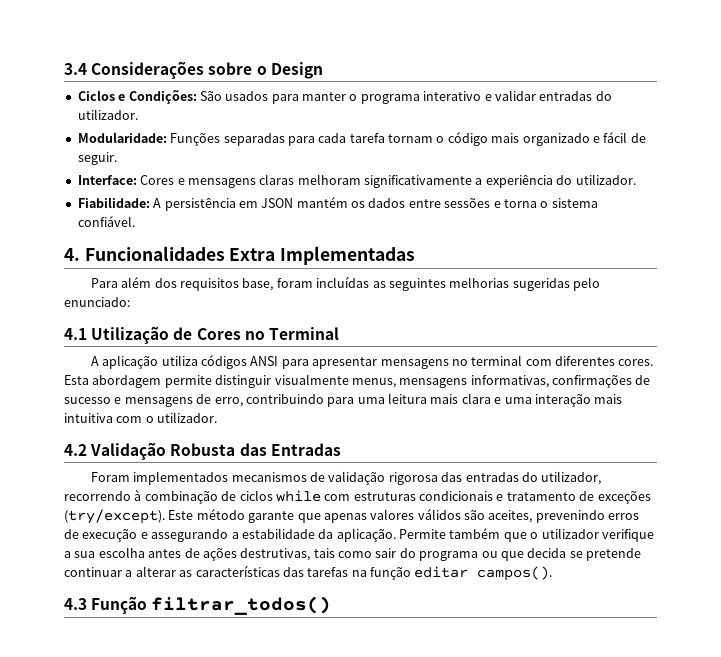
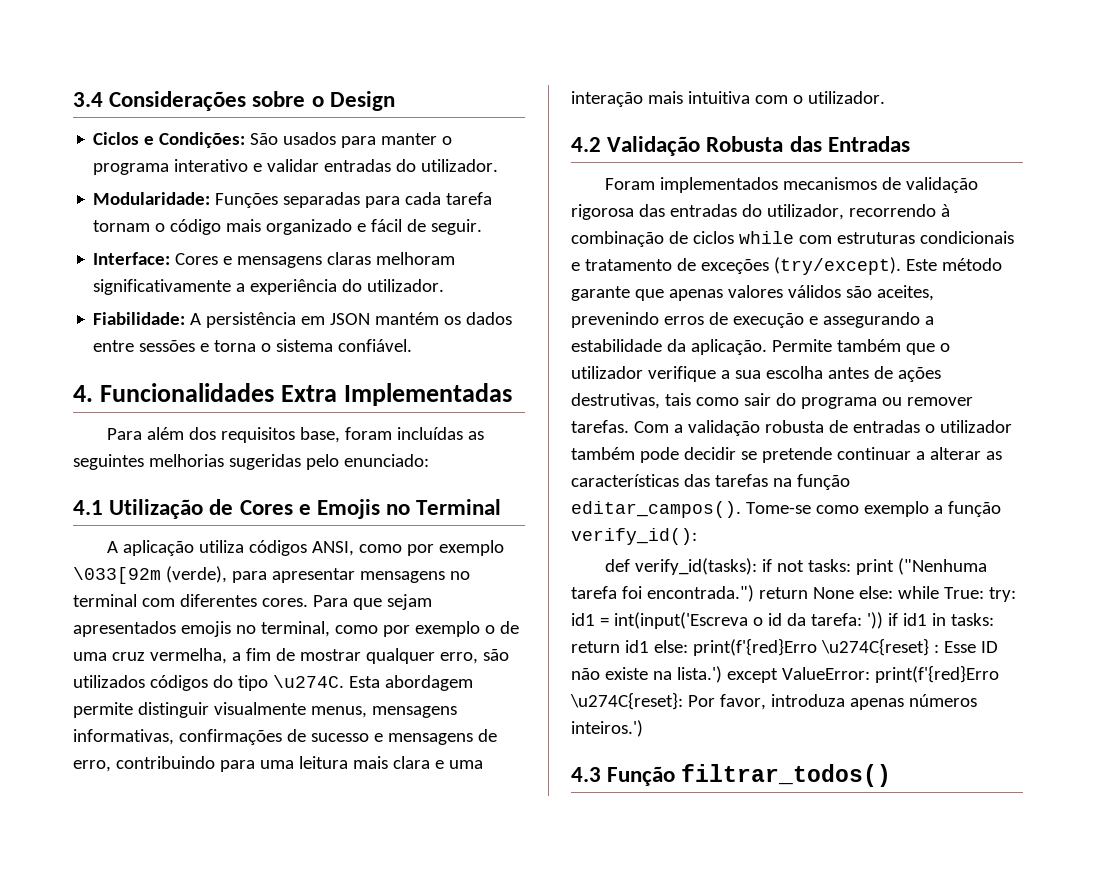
(241, 334) none -> [298,499,381,519] e Emojis
[250,356,279,366] ANSI -> [311,540,504,556] [73,566,227,584] ANSI, como por exemplo \033[92m (verde),
(654, 362) none -> [312,594,432,610] [73,621,519,637] [73,648,509,664] [73,675,344,691] Para que sejam apresentados emojis no terminal, como por exemplo o de uma cruz vermelha, a fim de mostrar qualquer erro, são utilizados códigos do tipo \u274C.
[500,548,567,561] que decida -> [906,397,973,406] [571,420,1012,436] [571,447,736,463] remover tarefas. Com a validação robusta de entradas o utilizador também pode decidir
[414,566,553,581] editar campos(). -> [571,501,1001,518] [571,528,697,545] [604,558,987,575] [571,585,1016,602] [571,612,994,629] [571,638,998,656] [571,665,999,683] [570,692,977,710] [571,720,643,737] editar_campos(). Tome-se como exemplo a função verify_id(): // def verify_id(tasks): if not tasks: print ("Nenhuma tarefa foi encontrada.") return None else: while True: try: id1 = int(input('Escreva o id da tarefa: ')) if id1 in tasks: return id1 else: print(f'{red}Erro \u274C{reset} : Esse ID não existe na lista.') except ValueError: print(f'{red}Erro \u274C{reset}: Por favor, introduza apenas números inteiros.')

